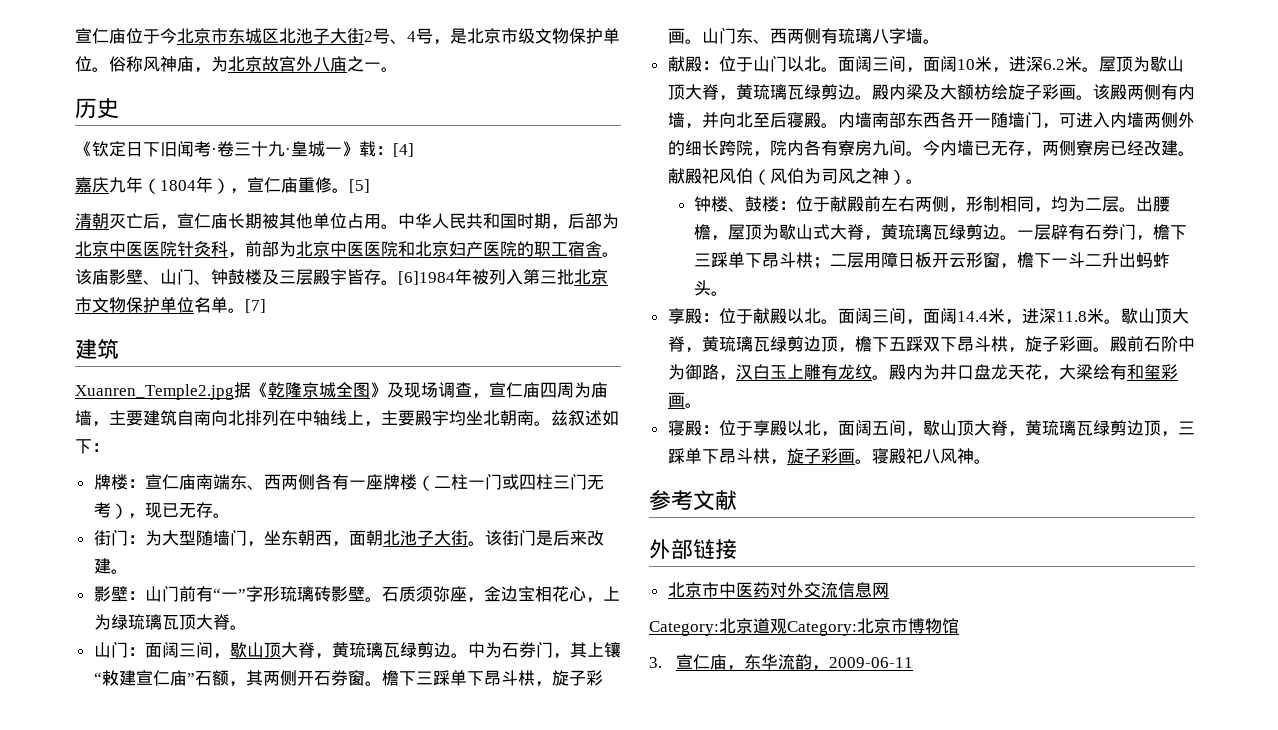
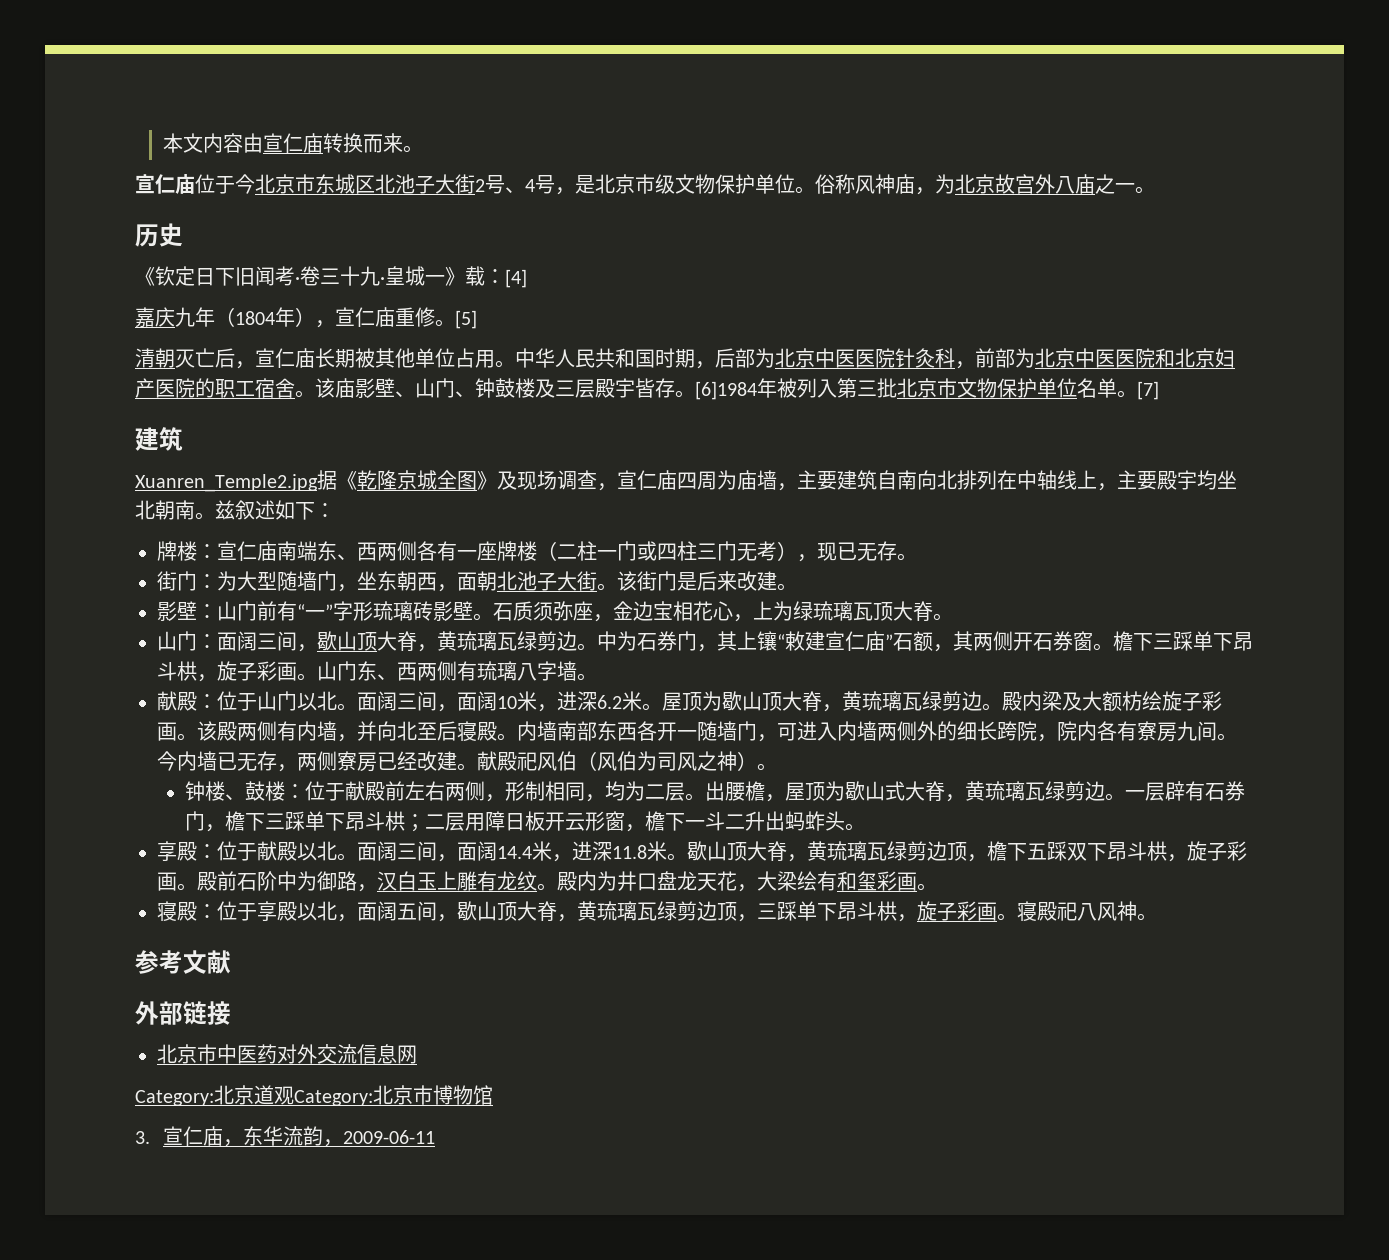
(75, 35) none -> [162,133,423,153] 本文内容由宣仁庙转换而来。 //

